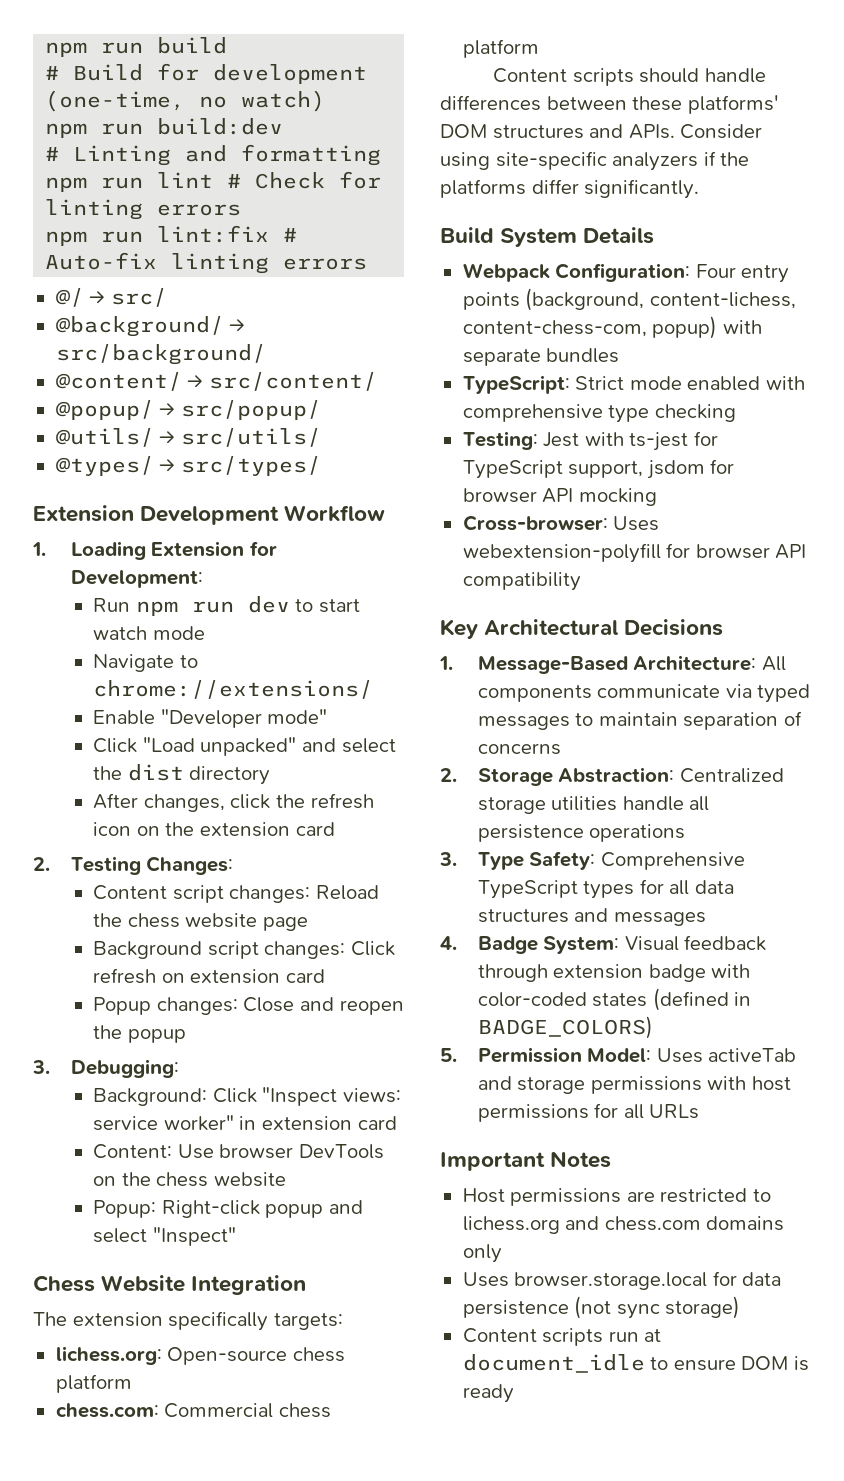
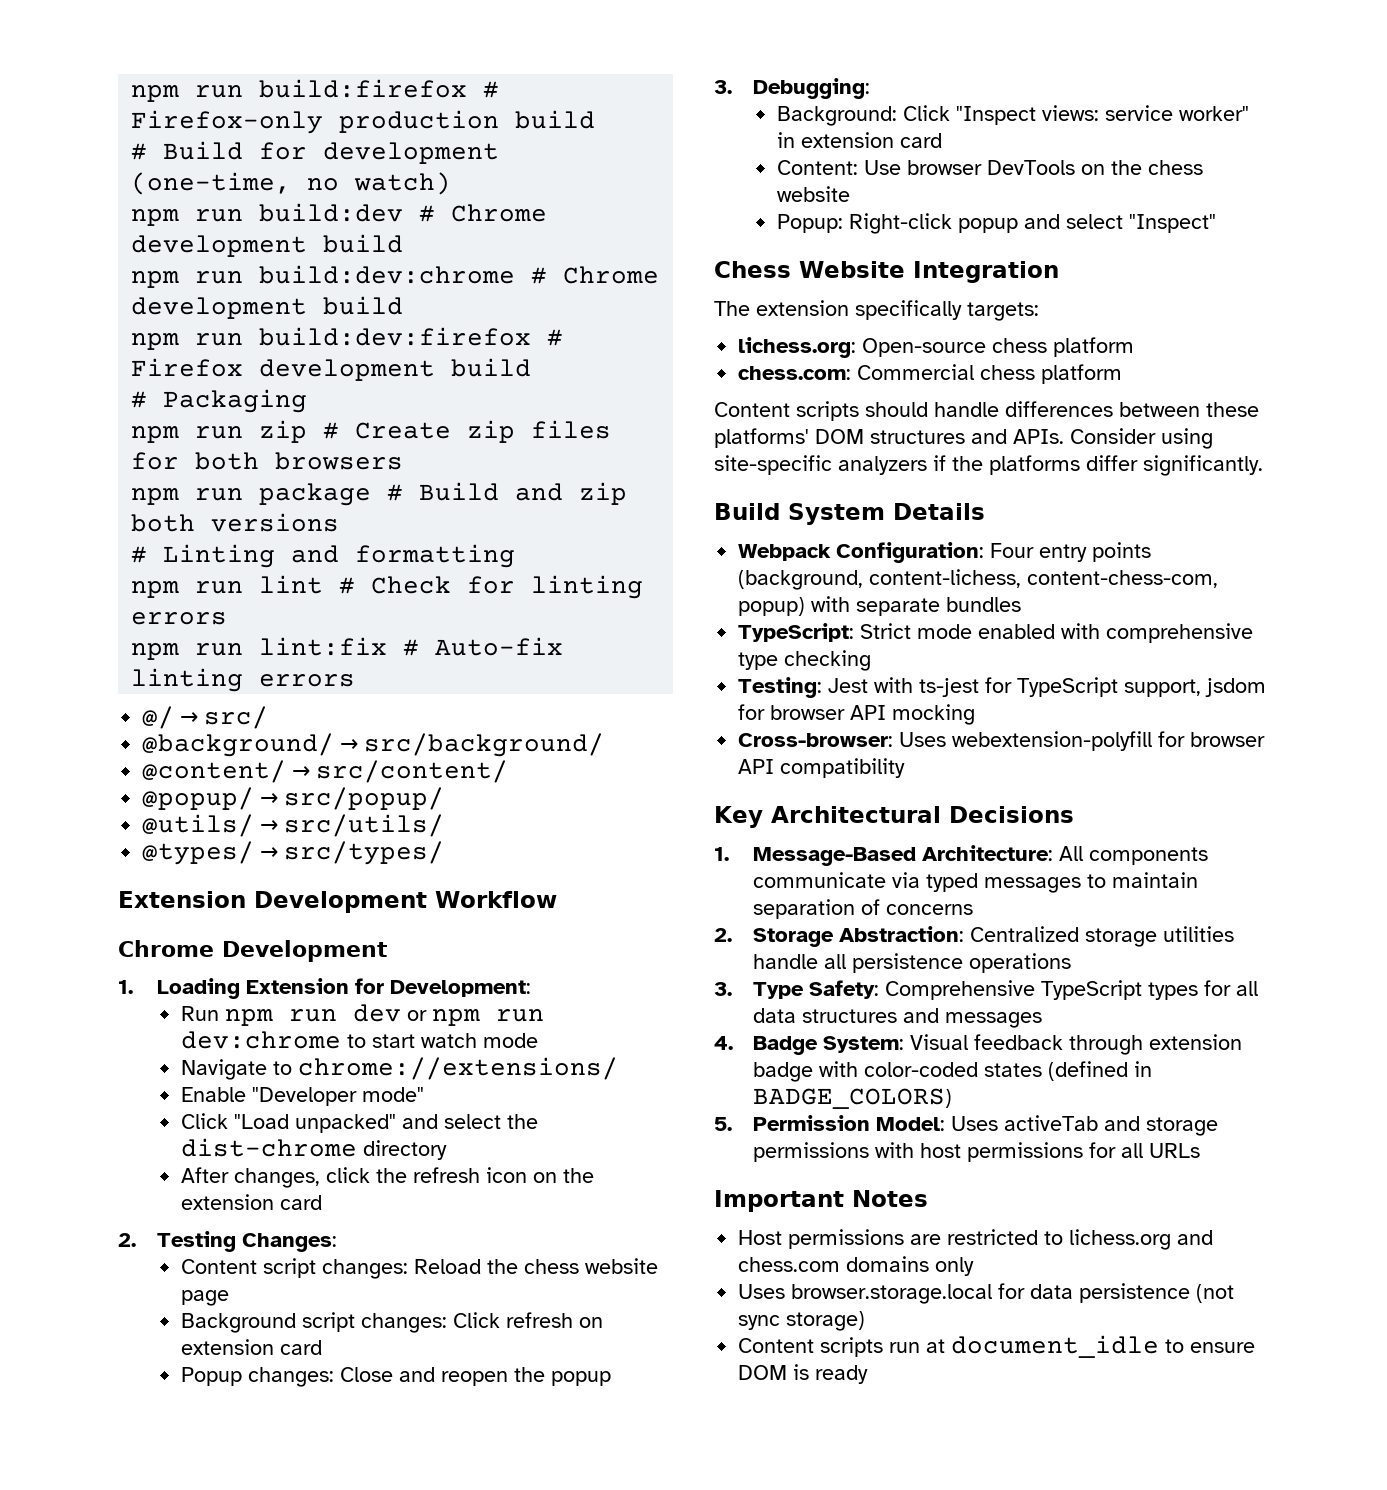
[45,42,144,57] npm run -> [131,79,500,102] [131,110,500,134] npm run build:firefox # Firefox-only production
(284, 126) none -> [419,204,548,222] [131,234,404,257] [131,265,660,288] [131,296,404,319] [131,327,564,350] [131,358,532,381] [131,389,308,413] [131,420,612,443] [131,452,404,470] [131,482,628,506] [131,513,340,532] # Chrome development build // npm run build:dev:chrome # Chrome development build // npm run build:dev:firefox # Firefox development build // # Packaging // npm run zip # Create zip files for both browsers // npm run package # Build and zip both versions
(386, 513) none -> [118,940,388,962] // Chrome Development
(290, 604) none -> [406,1009,544,1026] [180,1031,341,1049] or npm run dev:chrome
[127,764,184,781] dist -> [180,1138,357,1157] dist-chrome

